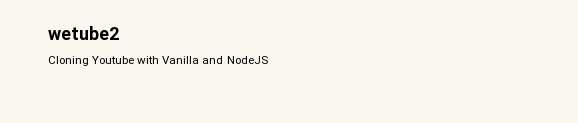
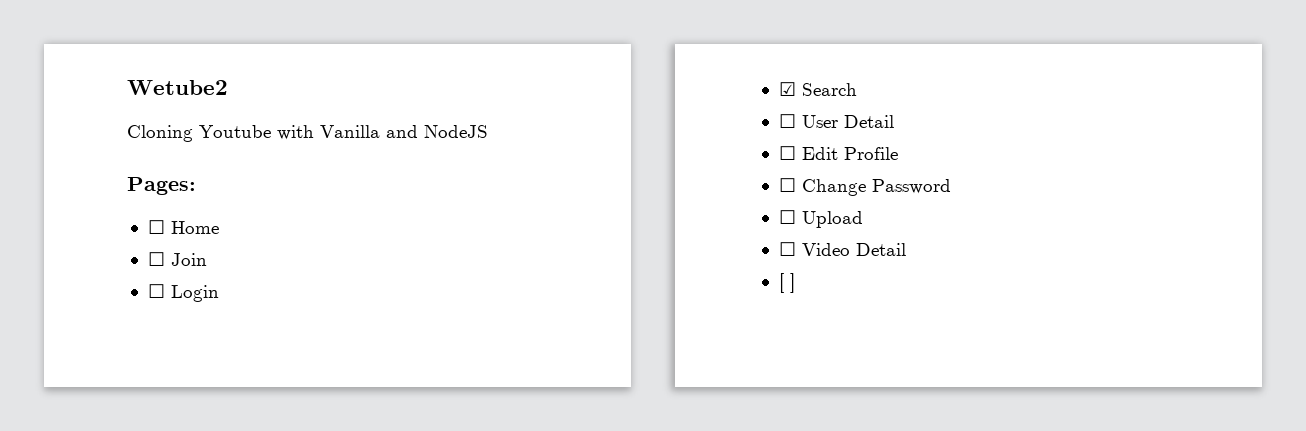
[48,26,119,40] wetube2 -> [127,80,228,95] Wetube2
(268, 60) none -> [127,177,196,195] [147,220,219,234] [147,252,207,266] [147,284,219,302] [778,82,857,96] [778,114,894,128] [778,146,898,160] [778,178,951,196] [778,210,863,228] [778,242,906,256] [778,273,795,293] // Pages: // ☐ Home // ☐ Join // ☐ Login // ☑ Search // ☐ User Detail // ☐ Edit Profile // ☐ Change Password // ☐ Upload // ☐ Video Detail // [ ]

